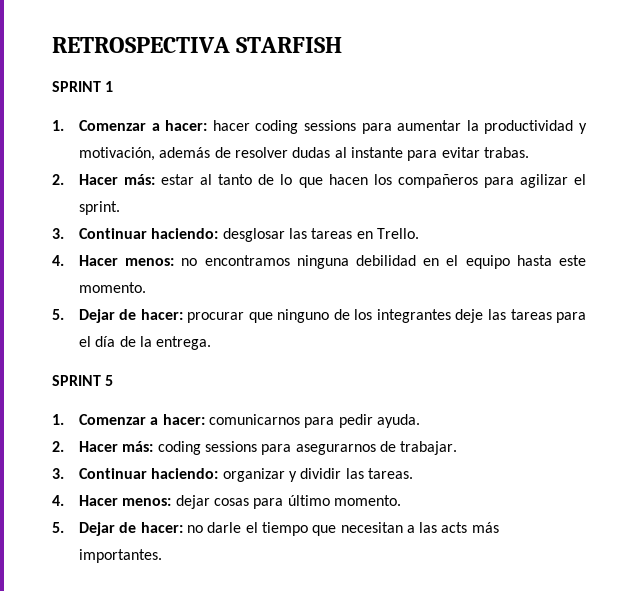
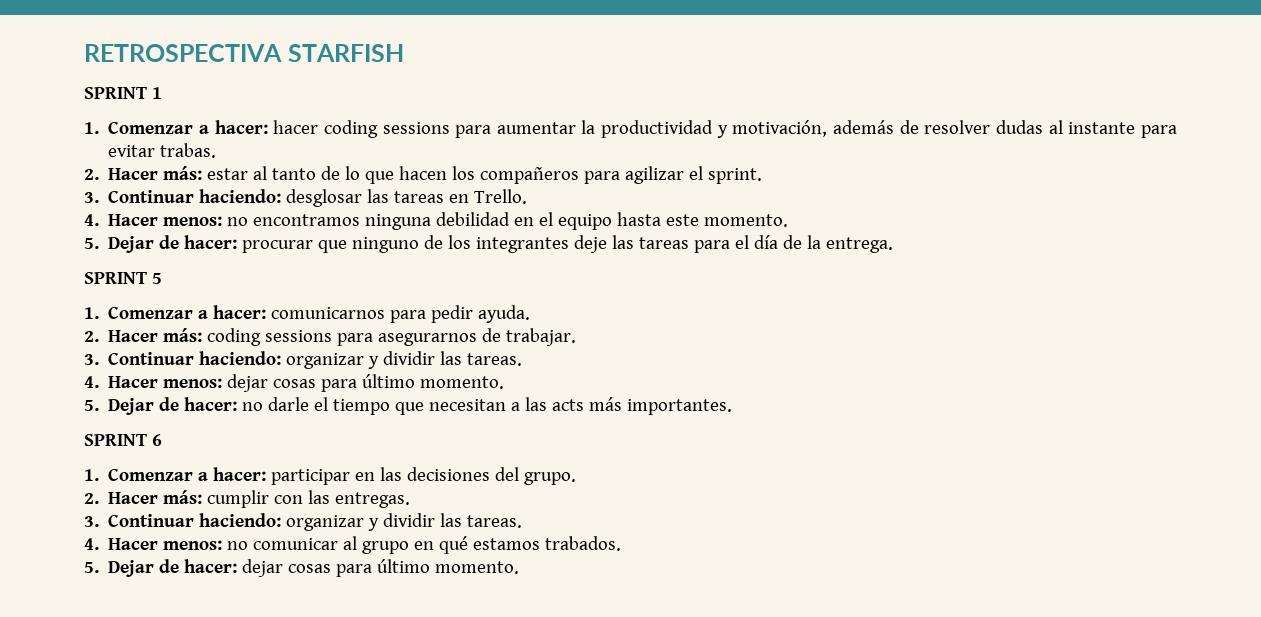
(162, 556) none -> [84,434,162,446] [84,467,577,485] [84,490,411,508] [84,513,523,531] [84,536,622,554] [84,559,520,577] // SPRINT 6 // 1. Comenzar a hacer: participar en las decisiones del grupo. // 2. Hacer más: cumplir con las entregas. // 3. Continuar haciendo: organizar y dividir las tareas. // 4. Hacer menos: no comunicar al grupo en qué estamos trabados. // 5. Dejar de hacer: dejar cosas para último momento.

